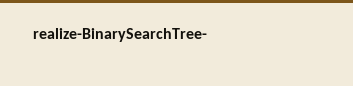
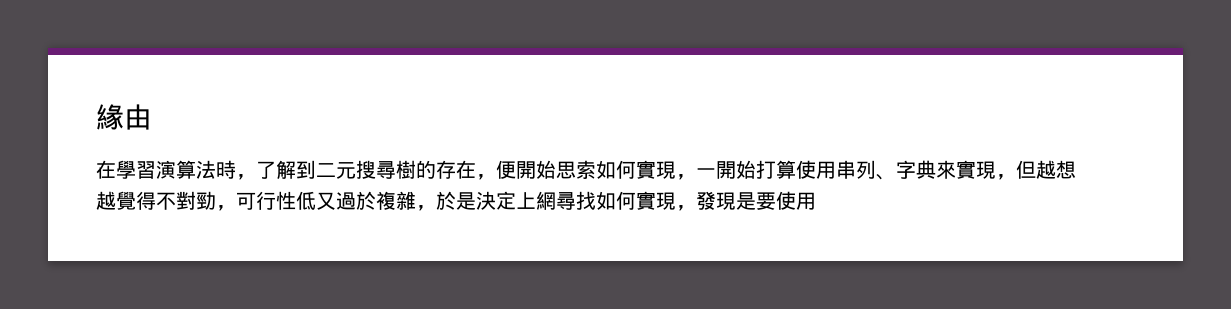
[33,28,207,42] realize-BinarySearchTree- -> [96,104,152,130] [96,160,1076,180] [96,191,816,211] 緣由 // 在學習演算法時，了解到二元搜尋樹的存在，便開始思索如何實現，一開始打算使用串列、字典來實現，但越想越覺得不對勁，可行性低又過於複雜，於是決定上網尋找如何實現，發現是要使用

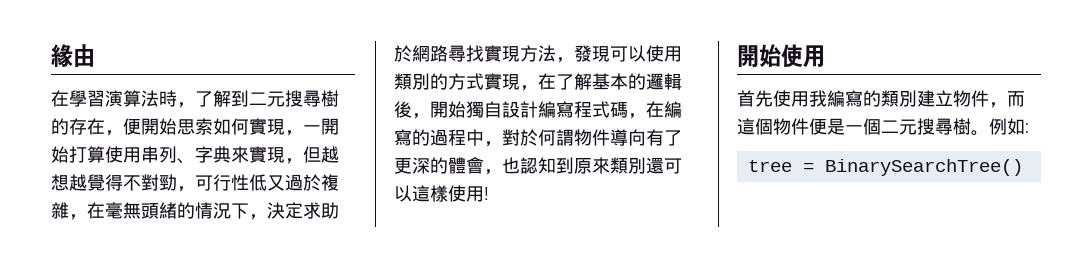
[436,191,816,211] 於是決定上網尋找如何實現，發現是要使用 -> [87,202,339,220] [394,45,682,63] [394,73,682,91] [394,101,682,119] [394,129,682,147] [394,157,682,175] [394,185,489,202] [737,44,825,68] [737,90,1025,108] [737,118,1029,136] [747,159,1023,176] 在毫無頭緒的情況下，決定求助於網路尋找實現方法，發現可以使用類別的方式實現，在了解基本的邏輯後，開始獨自設計編寫程式碼，在編寫的過程中，對於何謂物件導向有了更深的體會，也認知到原來類別還可以這樣使用! // 開始使用 // 首先使用我編寫的類別建立物件，而這個物件便是一個二元搜尋樹。例如: // tree = BinarySearchTree()

